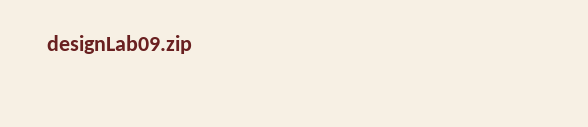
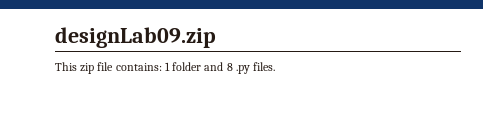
(192, 44) none -> [55,62,276,74] // This zip file contains: 1 folder and 8 .py files.

